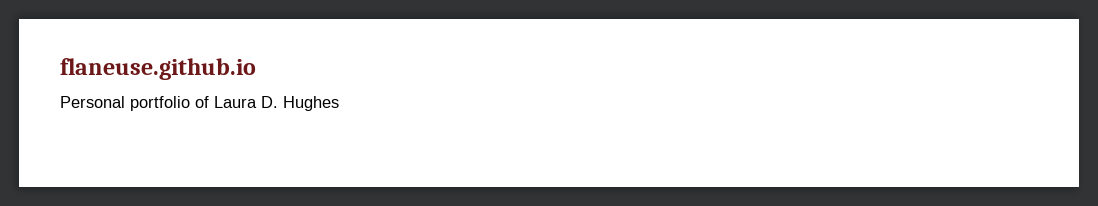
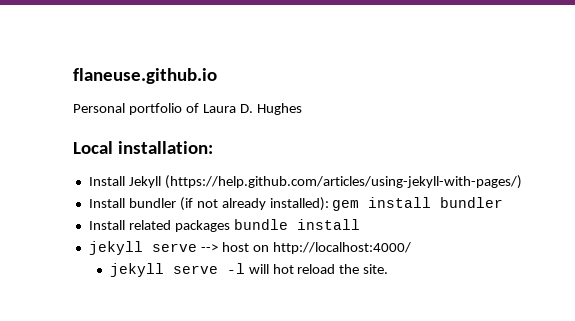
(339, 103) none -> [73,141,213,154] [88,175,522,189] [88,197,504,211] [88,219,360,232] [88,241,411,255] [109,263,389,277] // Local installation: // Install Jekyll (https://help.github.com/articles/using-jekyll-with-pages/) // Install bundler (if not already installed): gem install bundler // Install related packages bundle install // jekyll serve --> host on http://localhost:4000/ // jekyll serve -l will hot reload the site.

